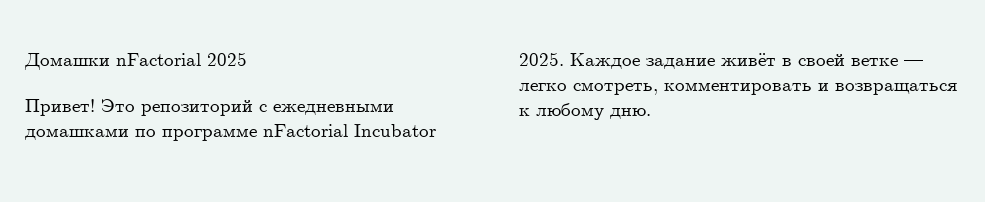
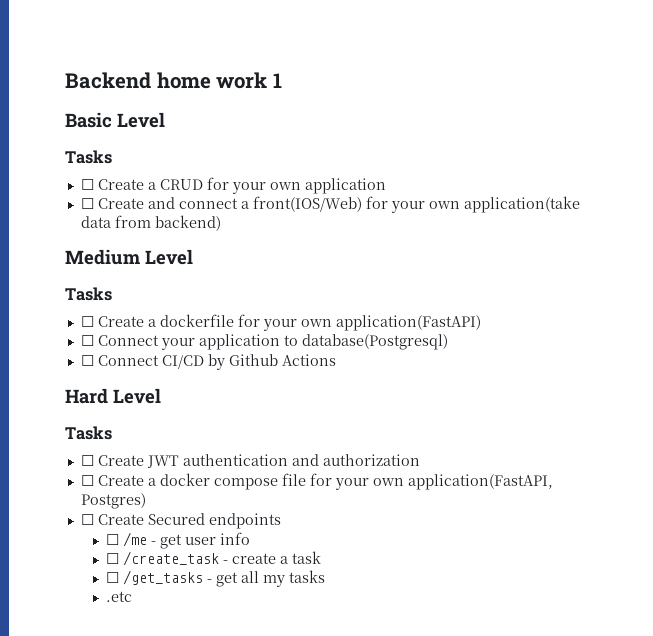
[24,52,247,70] [25,99,394,116] [25,124,436,141] [519,52,923,69] [519,82,957,95] [519,103,651,120] Домашки nFactorial 2025 // Привет! Это репозиторий с ежедневными домашками по программе nFactorial Incubator 2025. Каждое задание живёт в своей ветке — легко смотреть, комментировать и возвращаться к любому дню. -> [65,72,282,89] [65,112,165,128] [65,150,112,164] [80,177,386,194] [80,196,580,213] [80,215,221,231] [65,249,193,265] [65,287,112,301] [80,314,481,331] [80,334,448,350] [80,354,336,370] [65,388,161,404] [65,426,112,440] [80,454,420,468] [80,473,553,490] [80,493,146,509] [80,513,281,529] [105,532,250,549] [105,551,321,566] [105,570,325,587] [105,591,132,602] Backend home work 1 // Basic Level // Tasks // ☐ Create a CRUD for your own application // ☐ Create and connect a front(IOS/Web) for your own application(take data from backend) // Medium Level // Tasks // ☐ Create a dockerfile for your own application(FastAPI) // ☐ Connect your application to database(Postgresql) // ☐ Connect CI/CD by Github Actions // Hard Level // Tasks // ☐ Create JWT authentication and authorization // ☐ Create a docker compose file for your own application(FastAPI, Postgres) // ☐ Create Secured endpoints // ☐ /me - get user info // ☐ /create_task - create a task // ☐ /get_tasks - get all my tasks // .etc

